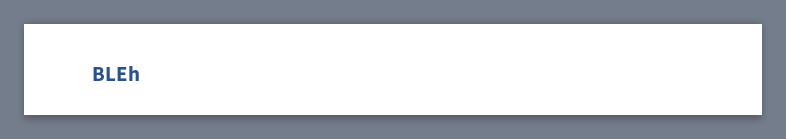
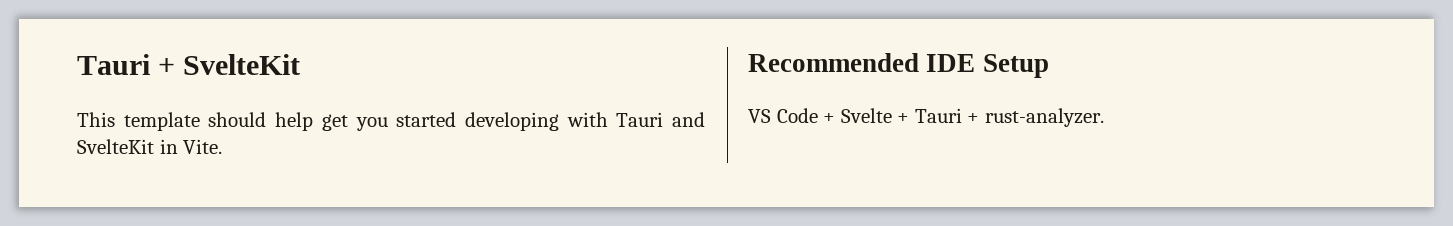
[92,66,140,81] BLEh -> [77,54,301,75] [77,112,705,131] [77,139,223,154] [748,53,1049,78] [748,108,1104,127] Tauri + SvelteKit // This template should help get you started developing with Tauri and SvelteKit in Vite. // Recommended IDE Setup // VS Code + Svelte + Tauri + rust-analyzer.

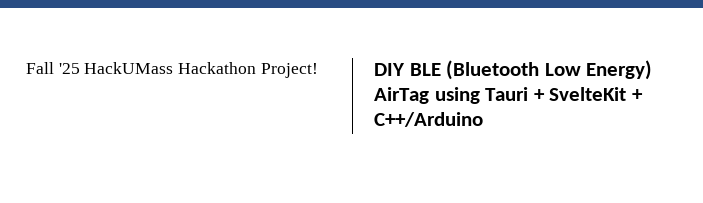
[77,54,301,75] [77,112,705,131] [77,139,223,154] [748,53,1049,78] [748,108,1104,127] Tauri + SvelteKit // This template should help get you started developing with Tauri and SvelteKit in Vite. // Recommended IDE Setup // VS Code + Svelte + Tauri + rust-analyzer. -> [26,62,318,78] [374,60,653,80] [374,87,643,104] [374,112,483,127] Fall '25 HackUMass Hackathon Project! // DIY BLE (Bluetooth Low Energy) AirTag using Tauri + SvelteKit + C++/Arduino

